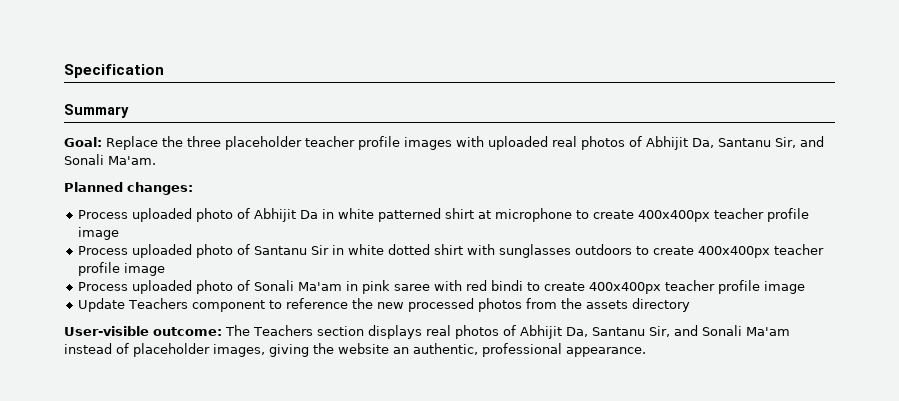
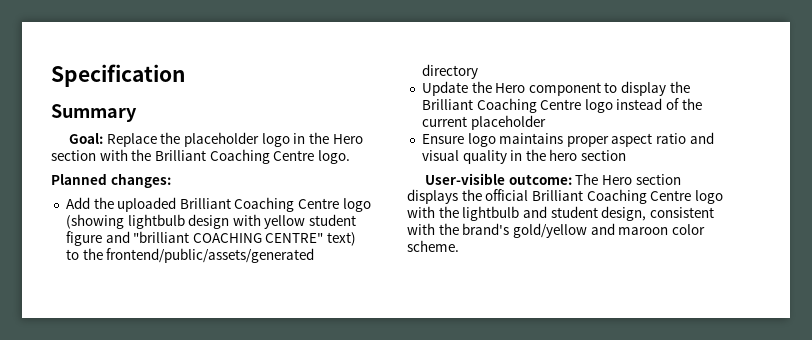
[187,136,824,150] [64,154,156,165] [64,182,193,195] [78,208,810,222] [78,227,120,240] [78,244,825,258] [78,262,166,276] [78,280,806,294] [78,298,691,312] three placeholder teacher profile images with uploaded real photos of Abhijit Da, Santanu Sir, and Sonali Ma'am. // Planned changes: // Process uploaded photo of Abhijit Da in white patterned shirt at microphone to create 400x400px teacher profile image // Process uploaded photo of Santanu Sir in white dotted shirt with sunglasses outdoors to create 400x400px teacher profile image // Process uploaded photo of Sonali Ma'am in pink saree with red bindi to create 400x400px teacher profile image // Update Teachers component to reference the new processed photos from the assets directory -> [183,132,363,147] [51,149,350,164] [51,173,171,188] [65,197,371,212] [65,214,357,229] [65,231,357,246] [65,248,315,263] [421,64,478,79] [421,81,690,96] [421,98,702,113] [421,115,546,130] [421,132,714,147] [421,149,627,164] placeholder logo in the Hero section with the Brilliant Coaching Centre logo. // Planned changes: // Add the uploaded Brilliant Coaching Centre logo (showing lightbulb design with yellow student figure and "brilliant COACHING CENTRE" text) to the frontend/public/assets/generated directory // Update the Hero component to display the Brilliant Coaching Centre logo instead of the current placeholder // Ensure logo maintains proper aspect ratio and visual quality in the hero section
[253,325,313,336] Teachers -> [601,175,632,185] Hero
[425,325,790,339] [64,343,646,357] real photos of Abhijit Da, Santanu Sir, and Sonali Ma'am instead of placeholder images, giving the website an authentic, professional appearance. -> [461,189,723,204] [407,206,714,221] [407,223,705,238] [407,240,459,252] the official Brilliant Coaching Centre logo with the lightbulb and student design, consistent with the brand's gold/yellow and maroon color scheme.

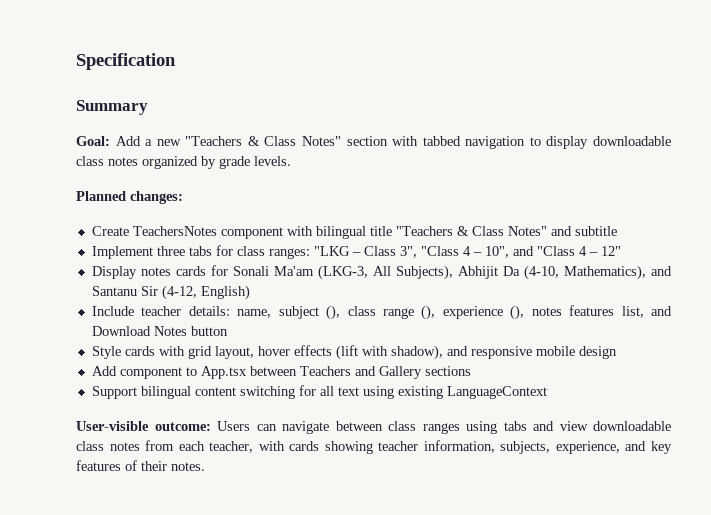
[106,132,363,147] [51,149,350,164] [51,173,171,188] [65,197,371,212] [65,214,357,229] [65,231,357,246] [65,248,315,263] [421,64,478,79] [421,81,690,96] [421,98,702,113] [421,115,546,130] [421,132,714,147] [421,149,627,164] [425,173,681,185] [407,189,723,204] [407,206,714,221] [407,223,705,238] [407,240,459,252] Replace the placeholder logo in the Hero section with the Brilliant Coaching Centre logo. // Planned changes: // Add the uploaded Brilliant Coaching Centre logo (showing lightbulb design with yellow student figure and "brilliant COACHING CENTRE" text) to the frontend/public/assets/generated directory // Update the Hero component to display the Brilliant Coaching Centre logo instead of the current placeholder // Ensure logo maintains proper aspect ratio and visual quality in the hero section // User-visible outcome: The Hero section displays the official Brilliant Coaching Centre logo with the lightbulb and student design, consistent with the brand's gold/yellow and maroon color scheme. -> [115,136,671,149] [76,156,291,169] [76,191,183,204] [91,226,617,239] [91,245,621,259] [91,265,672,280] [91,285,250,300] [91,305,672,320] [91,326,228,336] [91,345,617,360] [91,366,471,379] [91,385,547,399] [76,421,671,434] [76,440,673,454] [76,460,205,471] Add a new "Teachers & Class Notes" section with tabbed navigation to display downloadable class notes organized by grade levels. // Planned changes: // Create TeachersNotes component with bilingual title "Teachers & Class Notes" and subtitle // Implement three tabs for class ranges: "LKG – Class 3", "Class 4 – 10", and "Class 4 – 12" // Display notes cards for Sonali Ma'am (LKG-3, All Subjects), Abhijit Da (4-10, Mathematics), and Santanu Sir (4-12, English) // Include teacher details: name, subject (), class range (), experience (), notes features list, and Download Notes button // Style cards with grid layout, hover effects (lift with shadow), and responsive mobile design // Add component to App.tsx between Teachers and Gallery sections // Support bilingual content switching for all text using existing LanguageContext // User-visible outcome: Users can navigate between class ranges using tabs and view downloadable class notes from each teacher, with cards showing teacher information, subjects, experience, and key features of their notes.

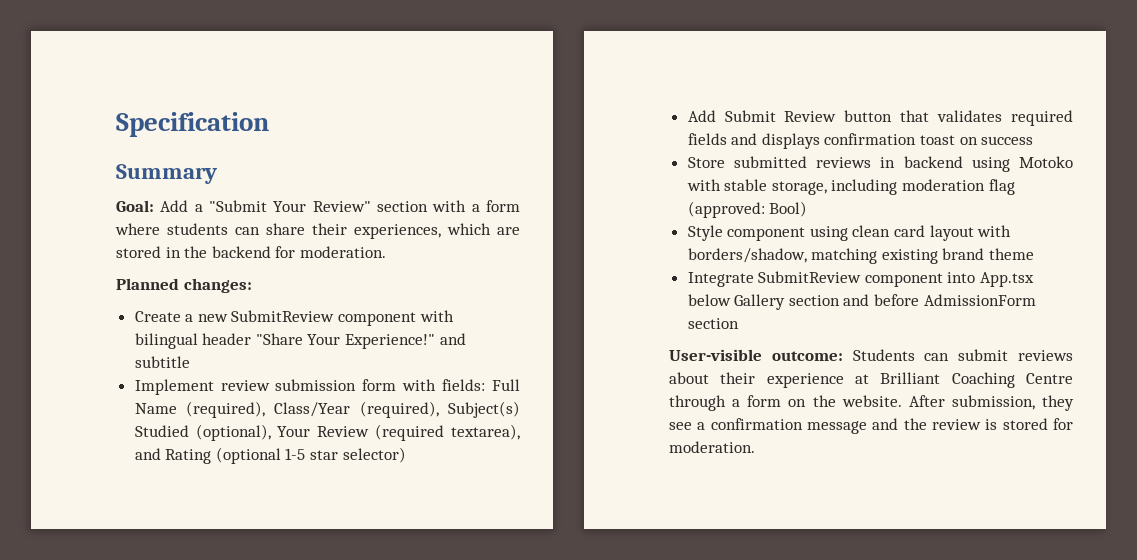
[156,136,671,149] [76,156,291,169] [76,191,183,204] [91,226,617,239] [91,245,621,259] [91,265,672,280] [91,285,250,300] [91,305,672,320] [91,326,228,336] [91,345,617,360] [91,366,471,379] [91,385,547,399] [76,421,671,434] [76,440,673,454] [76,460,205,471] new "Teachers & Class Notes" section with tabbed navigation to display downloadable class notes organized by grade levels. // Planned changes: // Create TeachersNotes component with bilingual title "Teachers & Class Notes" and subtitle // Implement three tabs for class ranges: "LKG – Class 3", "Class 4 – 10", and "Class 4 – 12" // Display notes cards for Sonali Ma'am (LKG-3, All Subjects), Abhijit Da (4-10, Mathematics), and Santanu Sir (4-12, English) // Include teacher details: name, subject (), class range (), experience (), notes features list, and Download Notes button // Style cards with grid layout, hover effects (lift with shadow), and responsive mobile design // Add component to App.tsx between Teachers and Gallery sections // Support bilingual content switching for all text using existing LanguageContext // User-visible outcome: Users can navigate between class ranges using tabs and view downloadable class notes from each teacher, with cards showing teacher information, subjects, experience, and key features of their notes. -> [209,200,520,212] [115,223,520,239] [116,246,386,258] [116,278,252,293] [134,310,454,326] [134,333,466,349] [134,356,190,368] [134,379,520,395] [134,401,520,418] [134,424,520,441] [134,447,406,464] [687,110,1073,126] [687,133,1034,149] [687,156,1073,172] [686,179,1015,195] [687,201,808,218] [687,225,1012,241] [687,248,1035,264] [687,271,1035,287] [687,294,1036,310] [687,318,739,329] [669,349,1073,361] [669,372,1073,388] [669,395,1074,411] [669,418,1073,434] [669,441,755,453] "Submit Your Review" section with a form where students can share their experiences, which are stored in the backend for moderation. // Planned changes: // Create a new SubmitReview component with bilingual header "Share Your Experience!" and subtitle // Implement review submission form with fields: Full Name (required), Class/Year (required), Subject(s) Studied (optional), Your Review (required textarea), and Rating (optional 1-5 star selector) // Add Submit Review button that validates required fields and displays confirmation toast on success // Store submitted reviews in backend using Motoko with stable storage, including moderation flag (approved: Bool) // Style component using clean card layout with borders/shadow, matching existing brand theme // Integrate SubmitReview component into App.tsx below Gallery section and before AdmissionForm section // User-visible outcome: Students can submit reviews about their experience at Brilliant Coaching Centre through a form on the website. After submission, they see a confirmation message and the review is stored for moderation.

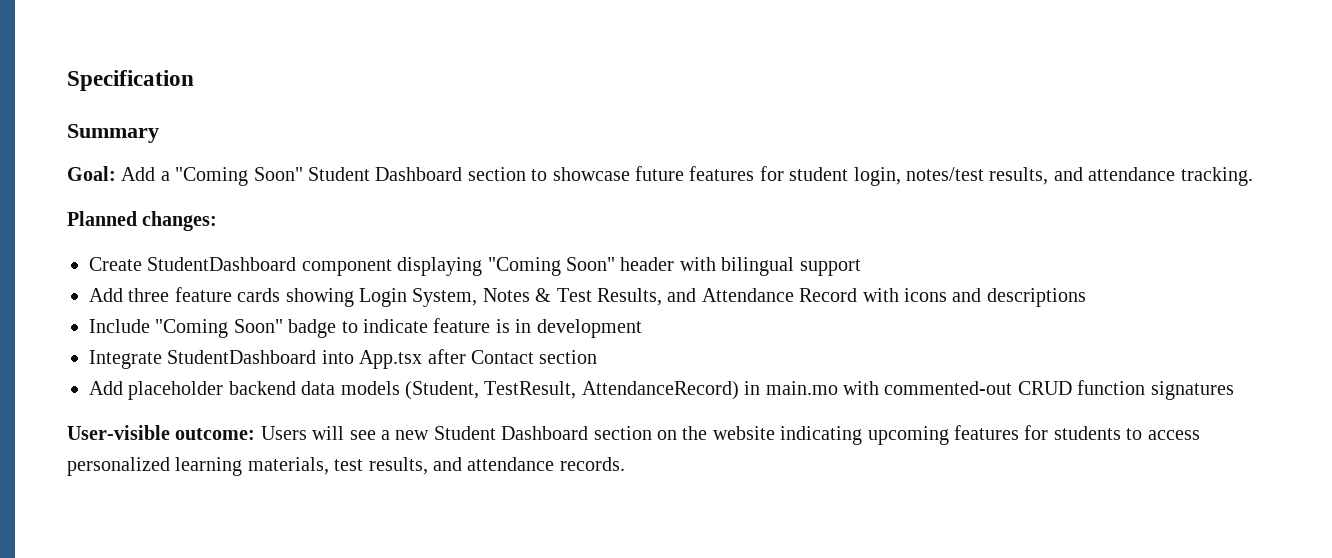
[209,200,520,212] [115,223,520,239] [116,246,386,258] [116,278,252,293] [134,310,454,326] [134,333,466,349] [134,356,190,368] [134,379,520,395] [134,401,520,418] [134,424,520,441] [134,447,406,464] [687,110,1073,126] [687,133,1034,149] [687,156,1073,172] [686,179,1015,195] [687,201,808,218] [687,225,1012,241] [687,248,1035,264] [687,271,1035,287] [687,294,1036,310] [687,318,739,329] [669,349,1073,361] [669,372,1073,388] [669,395,1074,411] [669,418,1073,434] [669,441,755,453] "Submit Your Review" section with a form where students can share their experiences, which are stored in the backend for moderation. // Planned changes: // Create a new SubmitReview component with bilingual header "Share Your Experience!" and subtitle // Implement review submission form with fields: Full Name (required), Class/Year (required), Subject(s) Studied (optional), Your Review (required textarea), and Rating (optional 1-5 star selector) // Add Submit Review button that validates required fields and displays confirmation toast on success // Store submitted reviews in backend using Motoko with stable storage, including moderation flag (approved: Bool) // Style component using clean card layout with borders/shadow, matching existing brand theme // Integrate SubmitReview component into App.tsx below Gallery section and before AdmissionForm section // User-visible outcome: Students can submit reviews about their experience at Brilliant Coaching Centre through a form on the website. After submission, they see a confirmation message and the review is stored for moderation. -> [175,166,1253,186] [67,211,218,231] [89,257,861,276] [89,287,1086,307] [89,318,642,338] [89,349,598,369] [89,380,1234,400] [67,425,1200,445] [67,457,625,476] "Coming Soon" Student Dashboard section to showcase future features for student login, notes/test results, and attendance tracking. // Planned changes: // Create StudentDashboard component displaying "Coming Soon" header with bilingual support // Add three feature cards showing Login System, Notes & Test Results, and Attendance Record with icons and descriptions // Include "Coming Soon" badge to indicate feature is in development // Integrate StudentDashboard into App.tsx after Contact section // Add placeholder backend data models (Student, TestResult, AttendanceRecord) in main.mo with commented-out CRUD function signatures // User-visible outcome: Users will see a new Student Dashboard section on the website indicating upcoming features for students to access personalized learning materials, test results, and attendance records.

